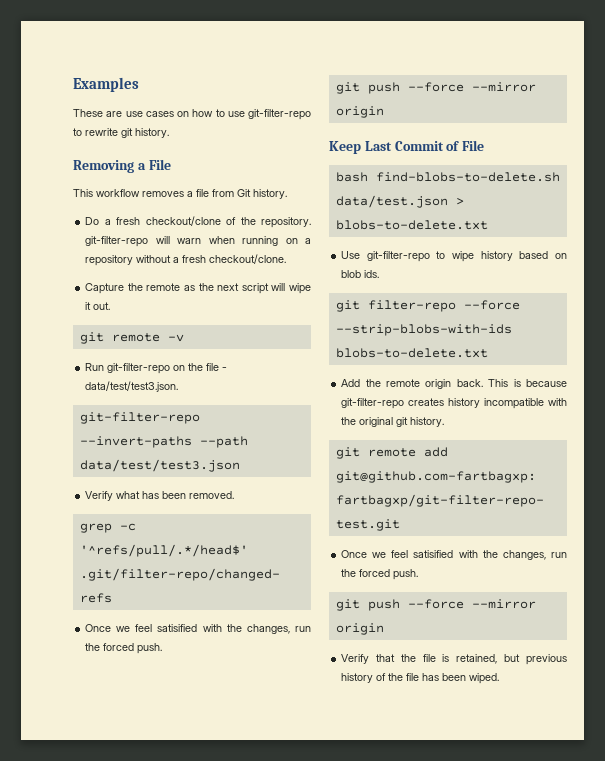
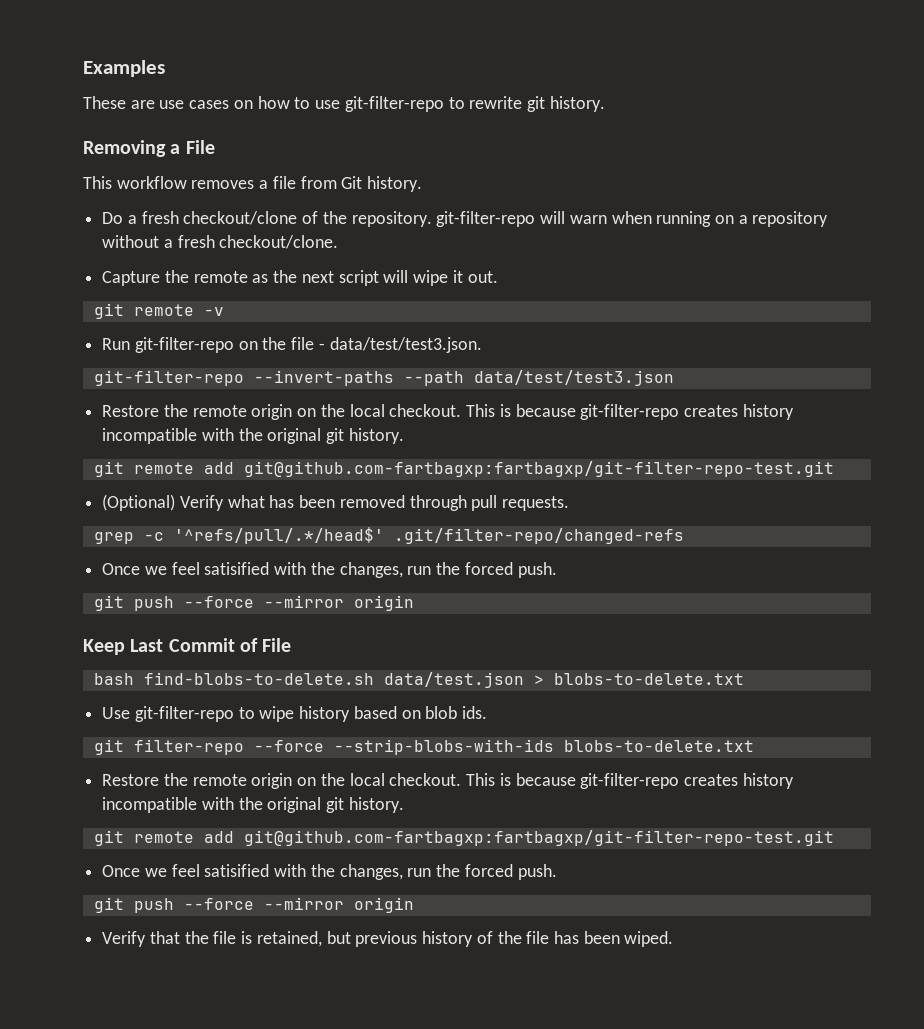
[85,491,235,501] Verify what has been removed. -> [102,404,794,420] [102,428,404,444] [93,461,834,477] [102,494,570,511] Restore the remote origin on the local checkout. This is because git-filter-repo creates history incompatible with the original git history. // git remote add git@github.com-fartbagxp:fartbagxp/git-filter-repo-test.git // (Optional) Verify what has been removed through pull requests.
[341,379,483,389] Add the remote origin back. -> [102,773,462,789] Restore the remote origin on the local checkout.

